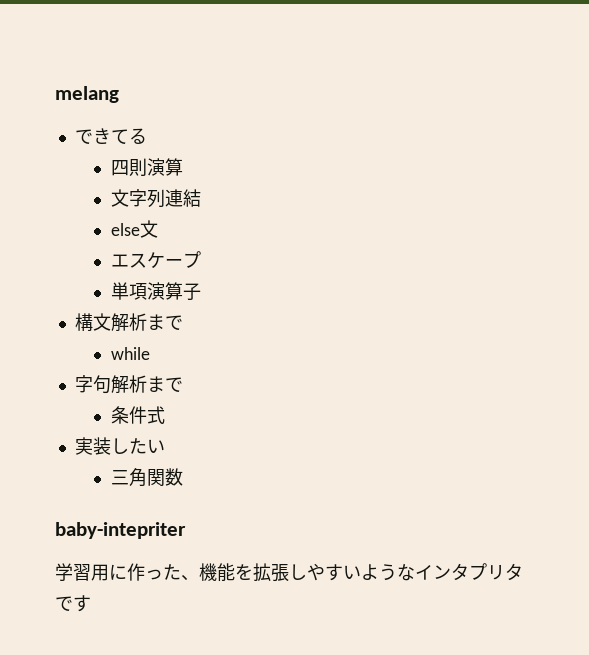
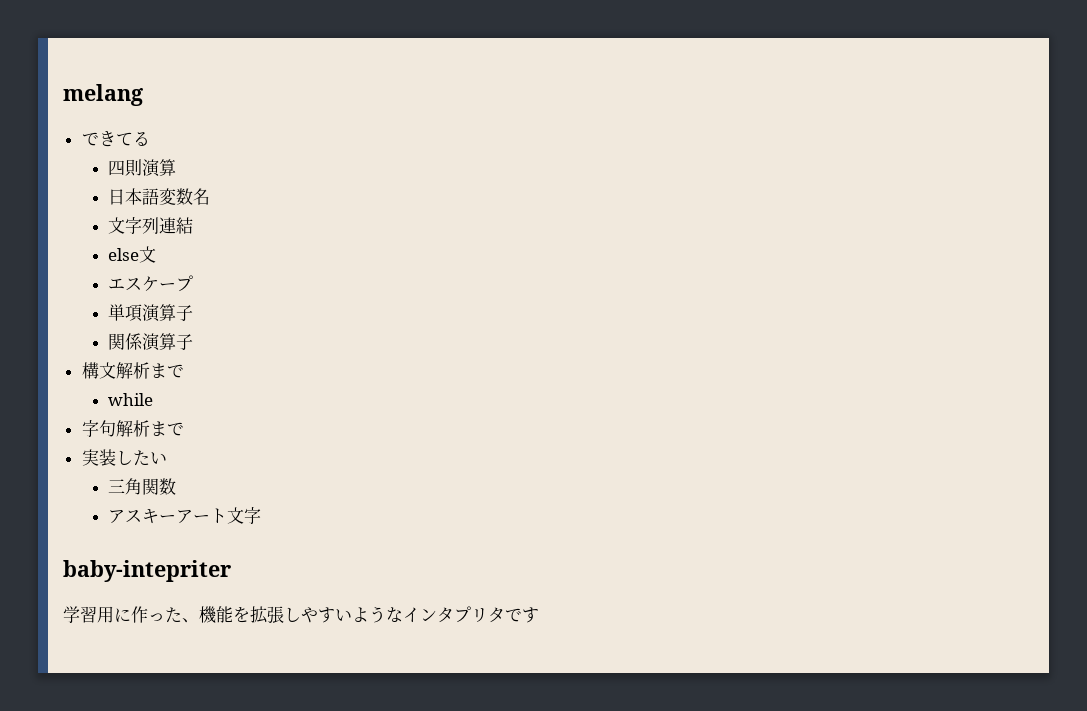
(183, 167) none -> [107,188,210,205] // 日本語変数名
(201, 292) none -> [107,333,193,351] // 関係演算子
[110,406,165,424] // 条件式 -> (184, 429) none
(183, 477) none -> [107,507,261,524] // アスキーアート文字

